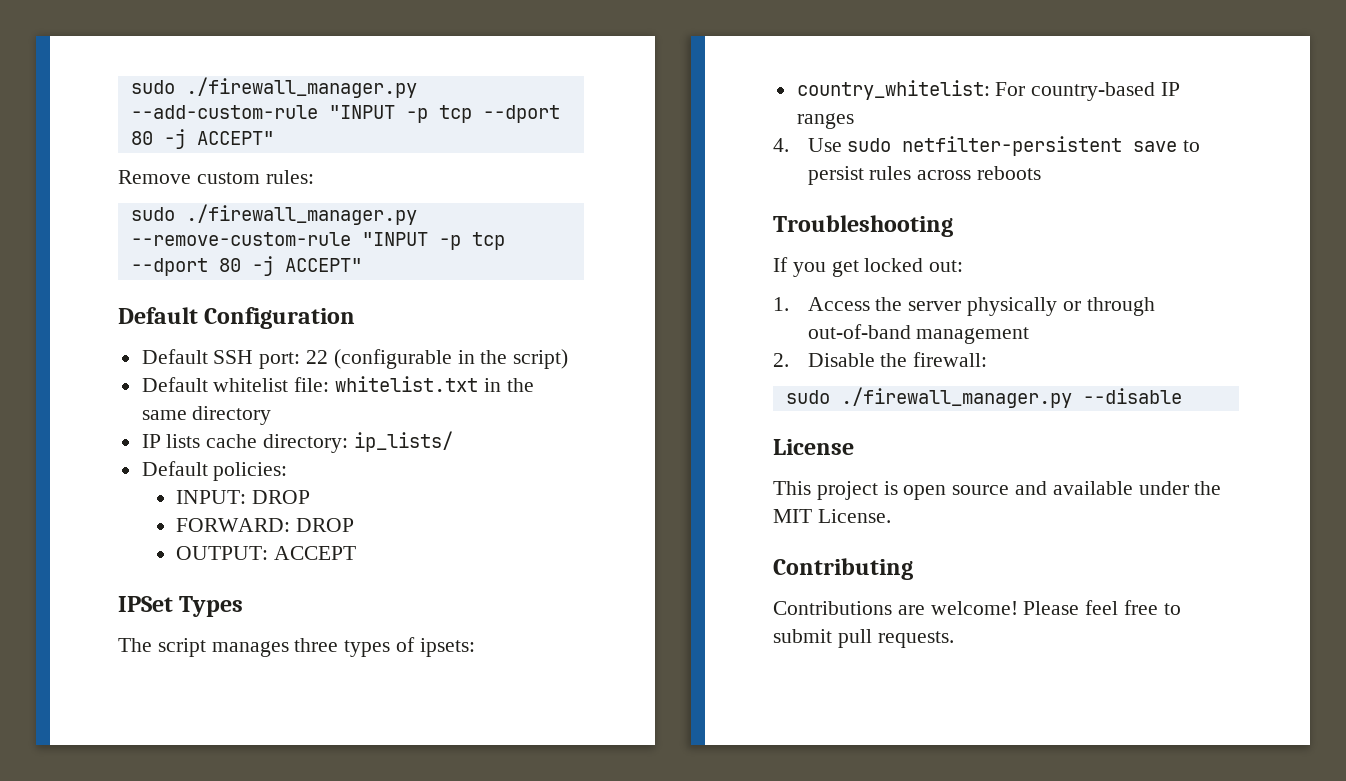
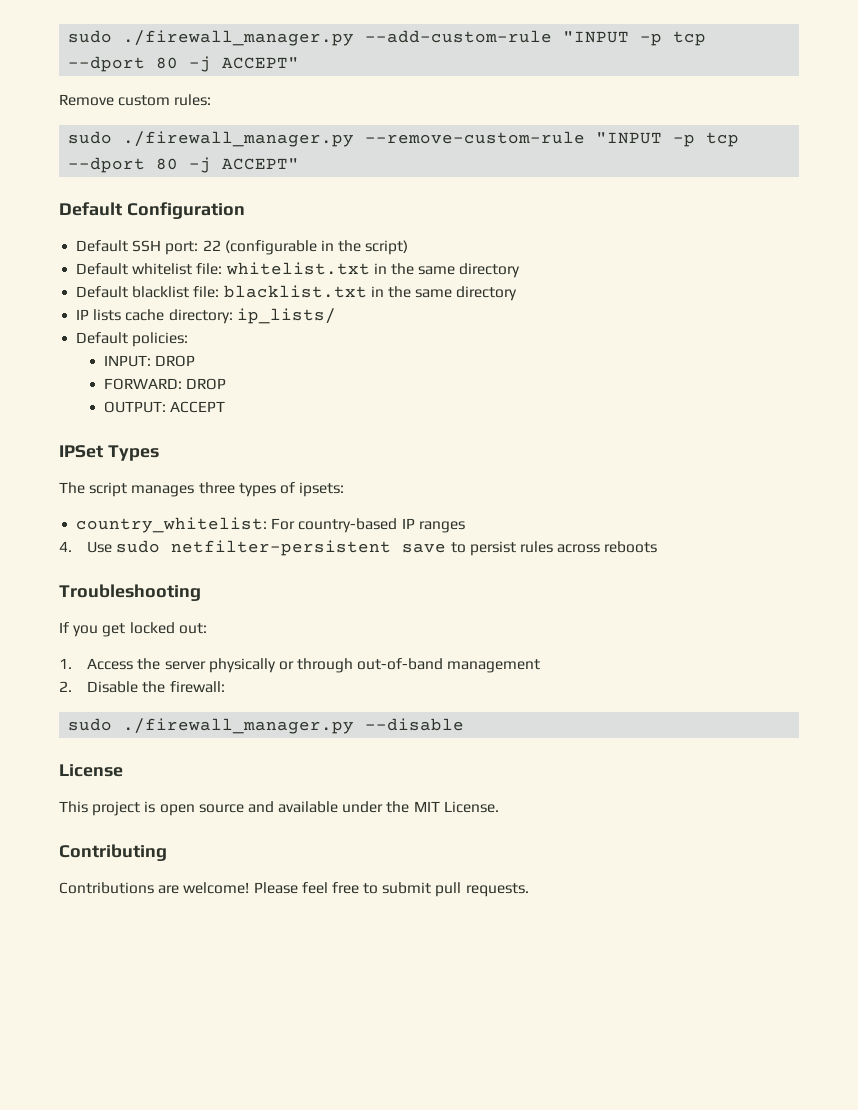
(272, 415) none -> [76,285,518,301] // Default blacklist file: blacklist.txt in the same directory

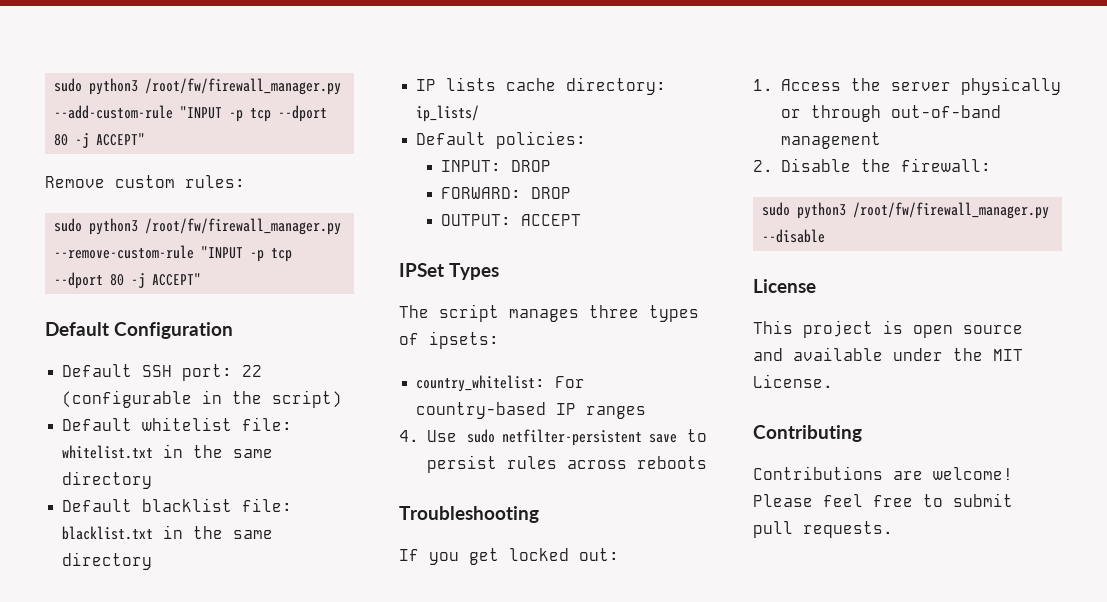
[68,30,355,46] sudo ./firewall_manager.py -> [54,78,342,95] sudo python3 /root/fw/firewall_manager.py
[123,131,355,147] ./firewall_manager.py -> [89,218,342,235] python3 /root/fw/firewall_manager.py
[123,718,355,734] ./firewall_manager.py -> [797,202,1050,219] python3 /root/fw/firewall_manager.py

